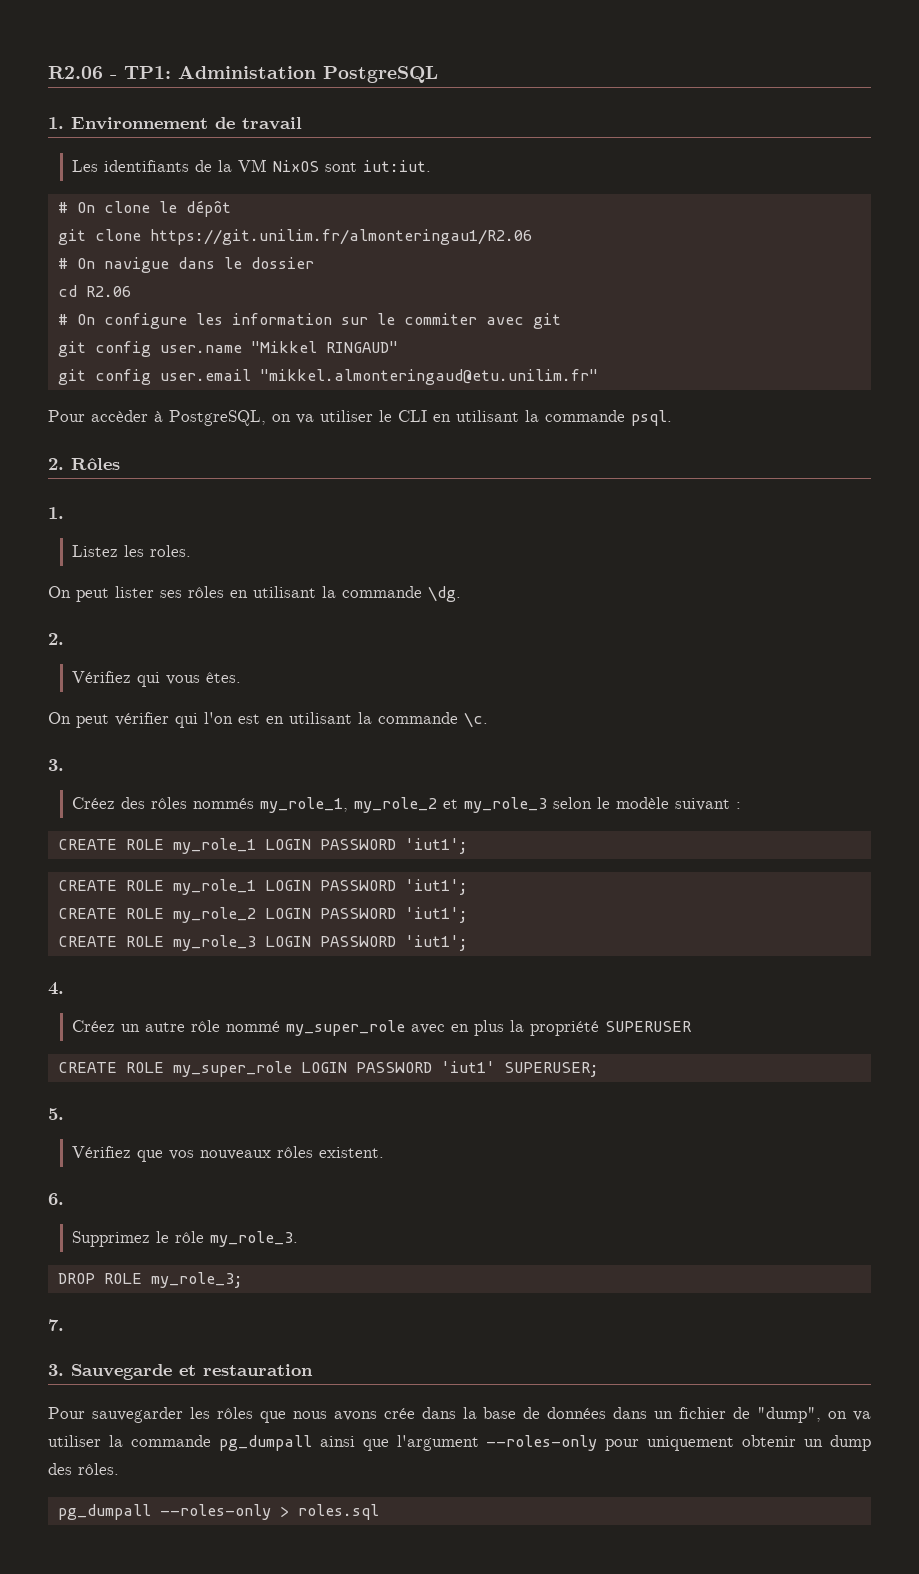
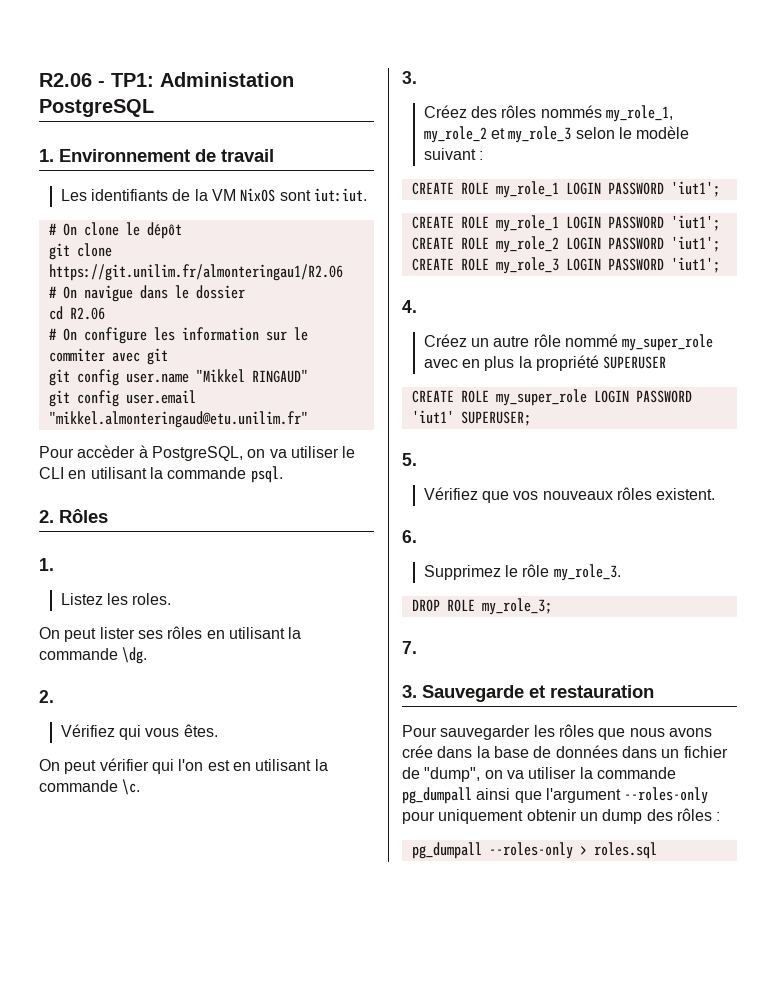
[78,1463,119,1475] rôles. -> [676,808,721,821] rôles :

